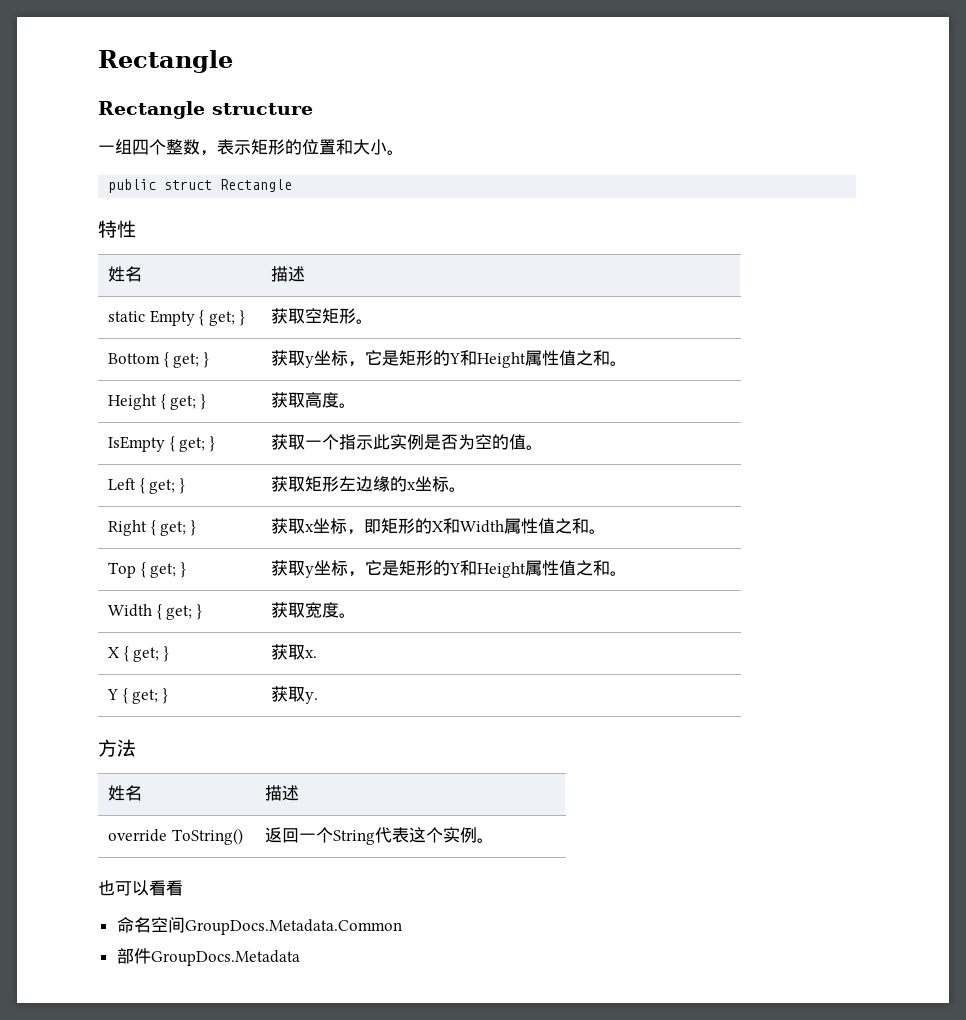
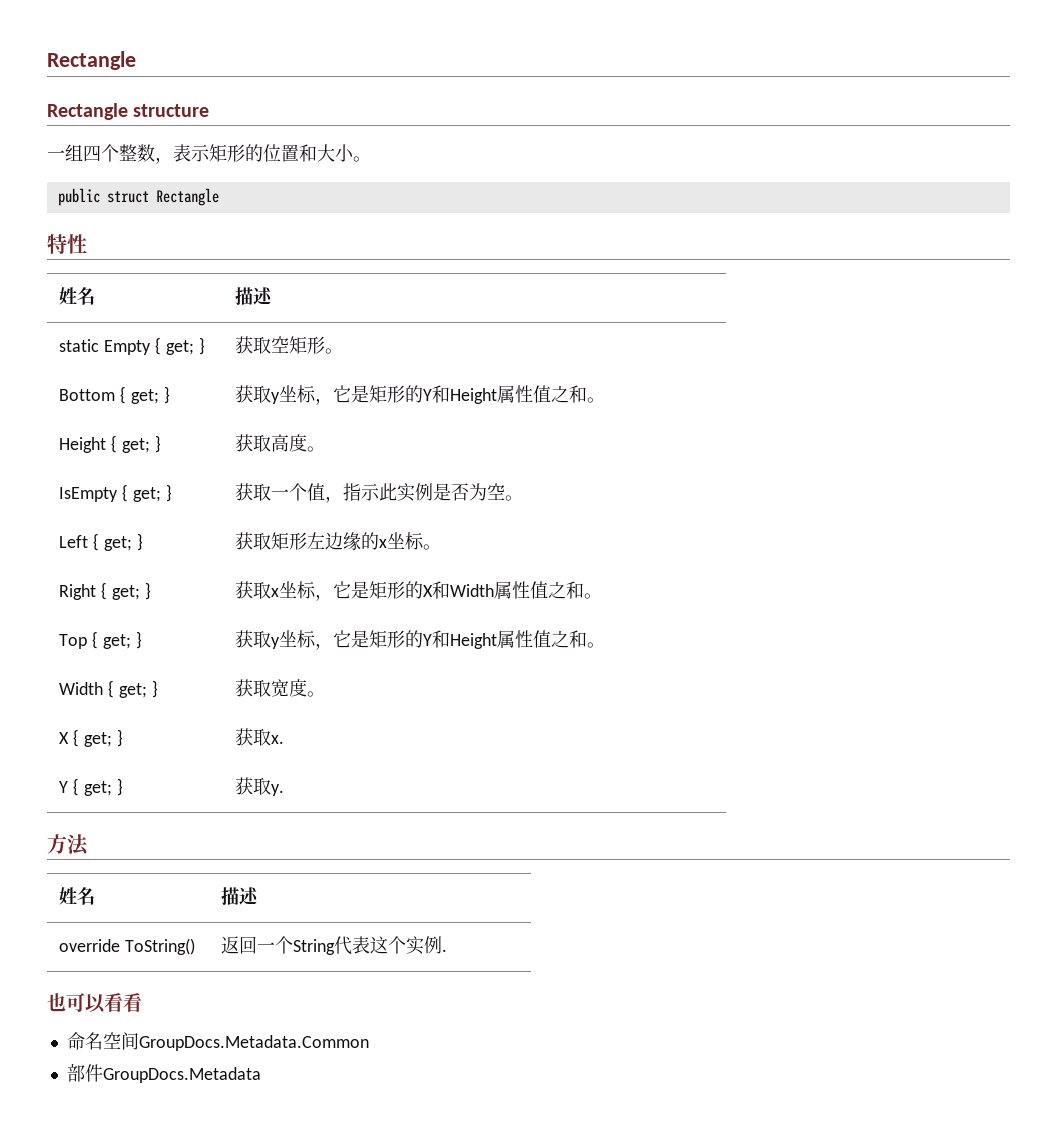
(340, 442) none -> [307,483,344,503] 值，
[492,434,527,450] 的值 -> (506, 491) none
[364,519,382,534] 即 -> [333,581,370,599] 它是
[477,838,495,843] 。 -> [442,949,448,952] .

